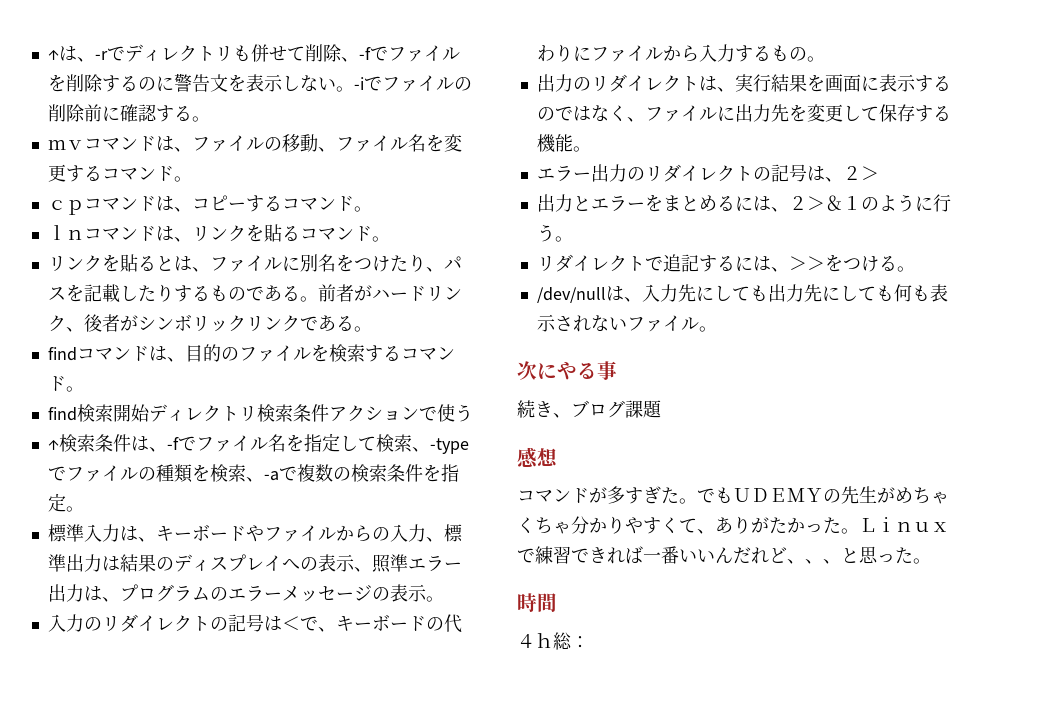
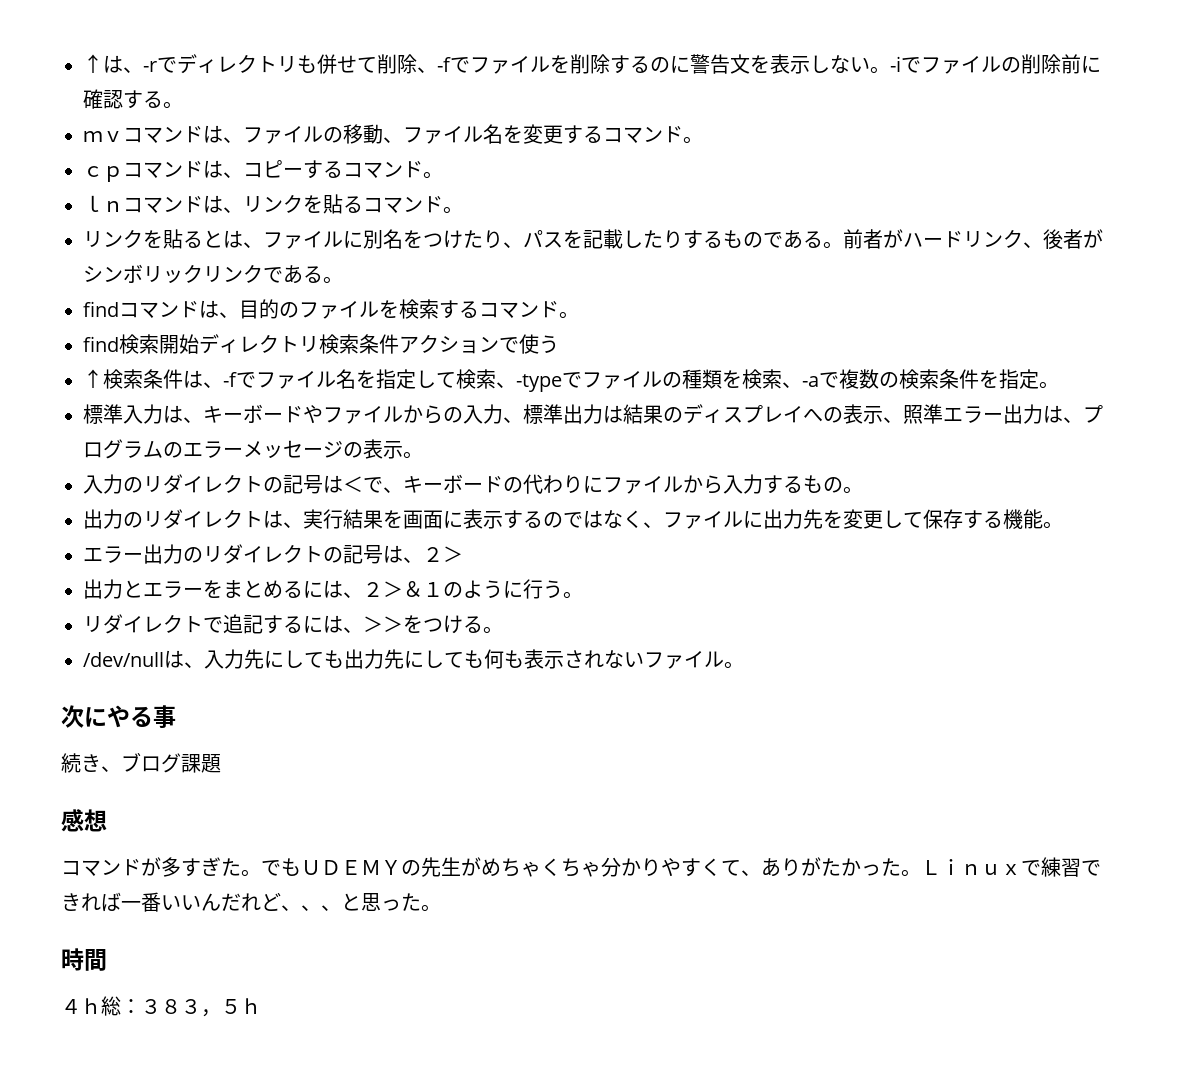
(589, 642) none -> [141,998,261,1017] ３８３，５ｈ

